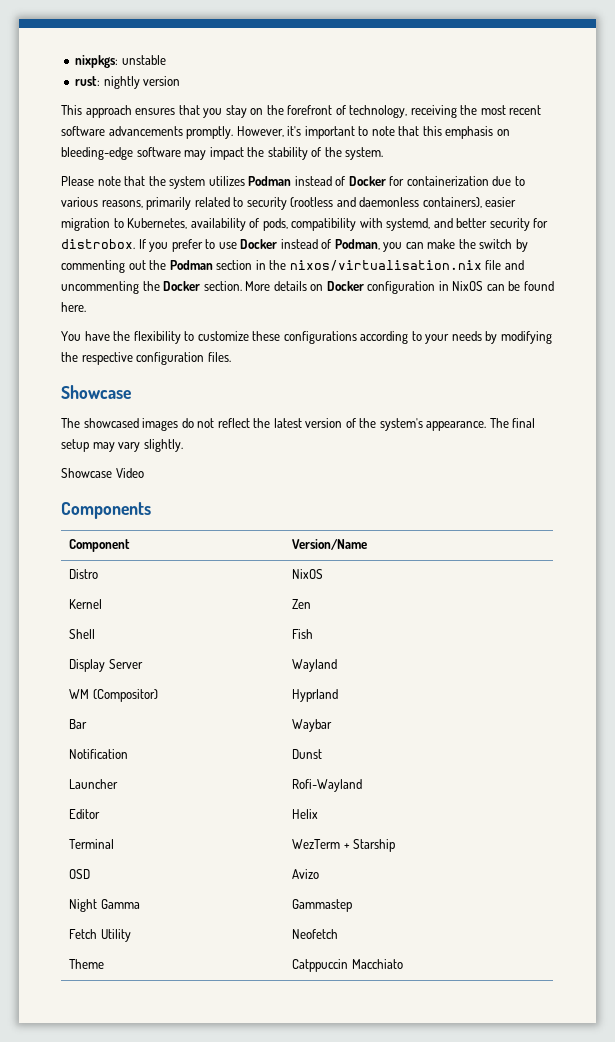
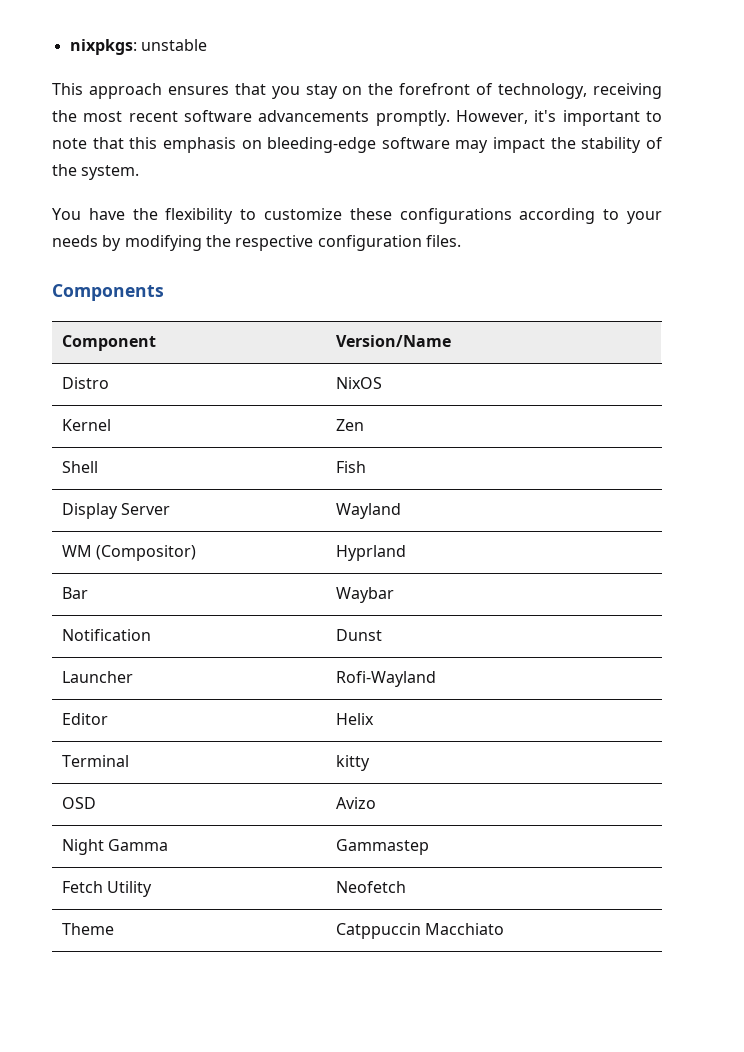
[75,76,181,89] // rust: nightly version -> (207, 45) none
[61,176,525,189] [61,197,517,210] [61,218,549,231] [61,239,528,252] [61,260,524,273] [61,281,554,294] [61,302,86,312] // Please note that the system utilizes Podman instead of Docker for containerization due to various reasons, primarily related to security (rootless and daemonless containers), easier migration to Kubernetes, availability of pods, compatibility with systemd, and better security for distrobox. If you prefer to use Docker instead of Podman, you can make the switch by commenting out the Podman section in the nixos/virtualisation.nix file and uncommenting the Docker section. More details on Docker configuration in NixOS can be found here. -> (140, 172) none
[61,385,131,399] [61,418,536,431] [61,439,183,452] [61,468,144,478] // Showcase // The showcased images do not reflect the latest version of the system's appearance. The final setup may vary slightly. // Showcase Video -> (461, 241) none
[292,839,396,852] WezTerm + Starship -> [336,755,371,771] kitty

